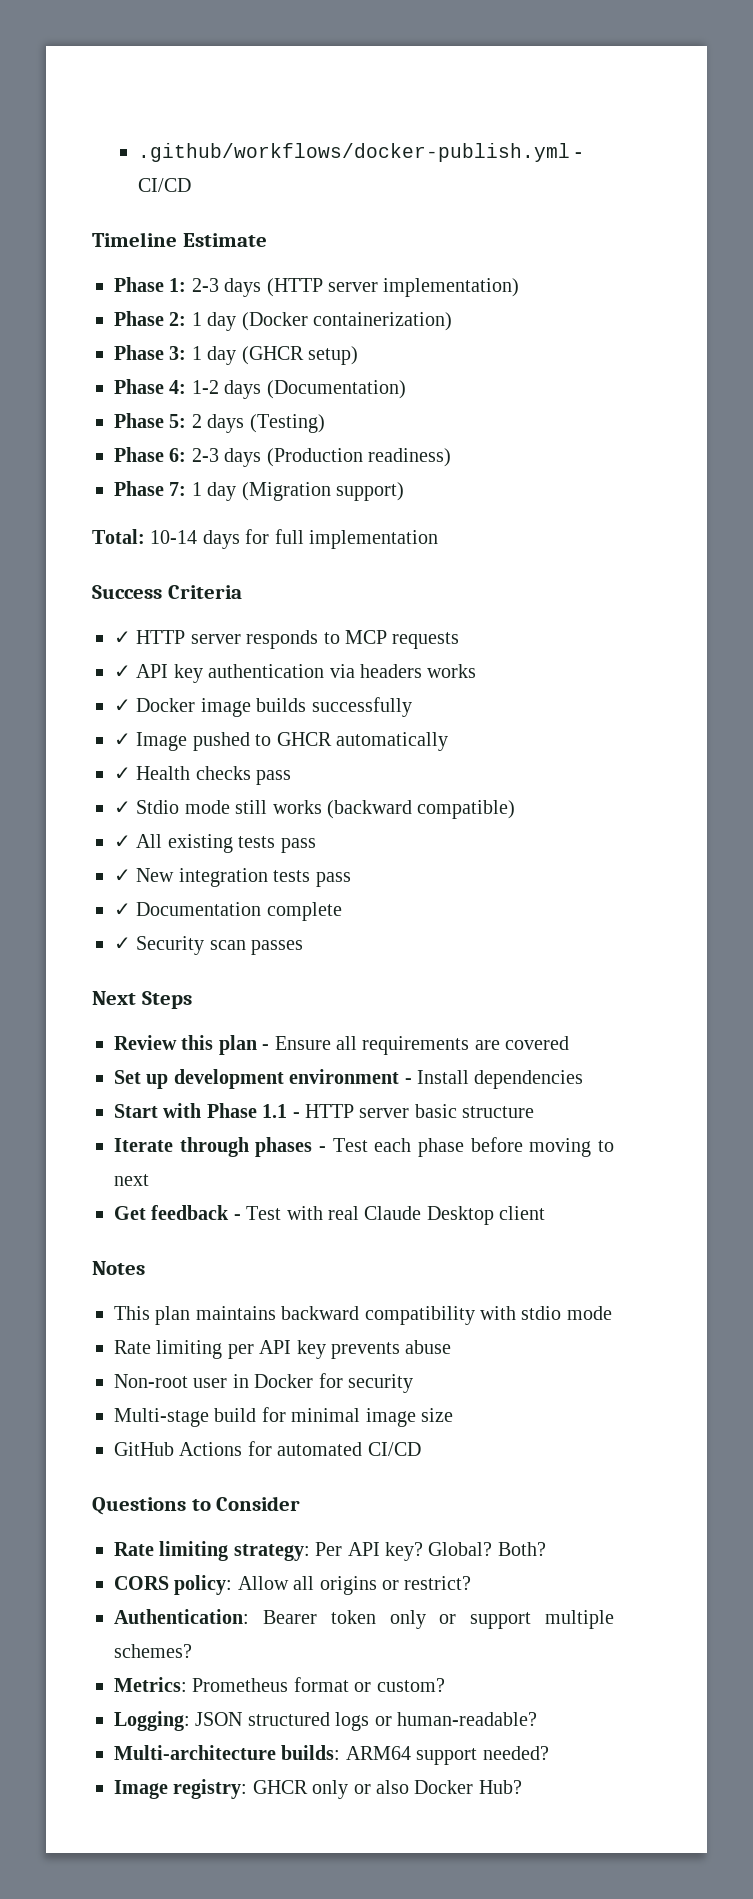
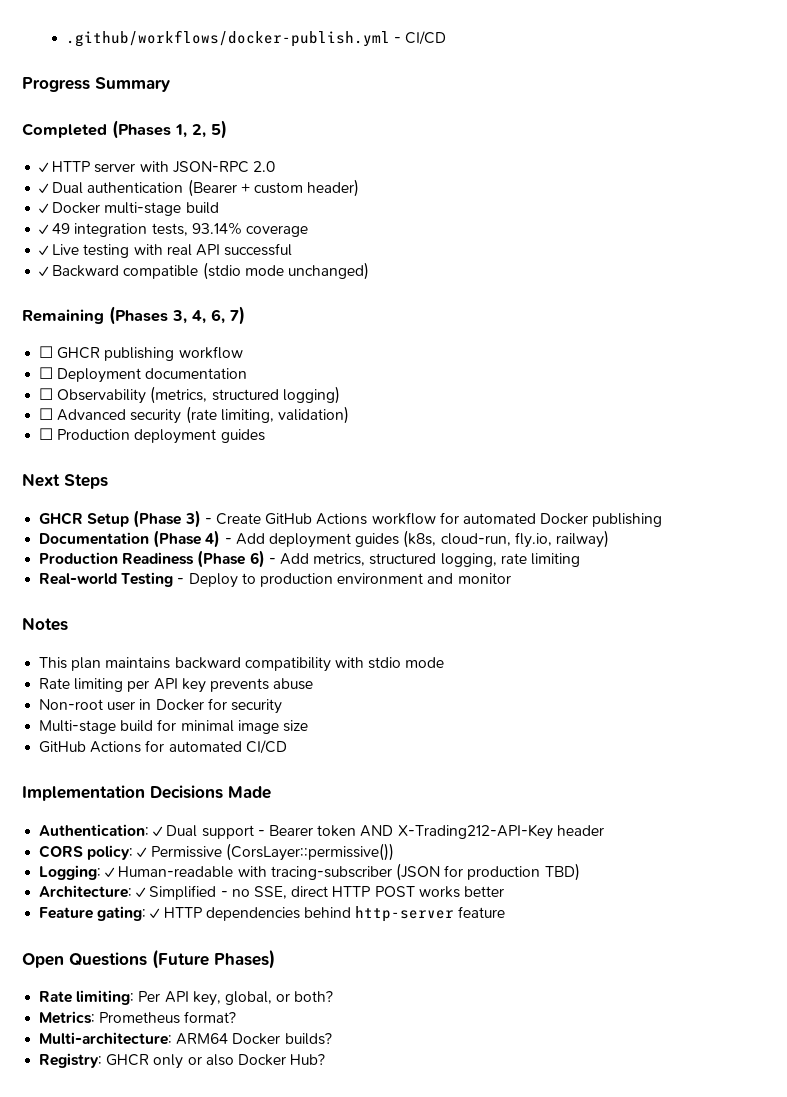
[92,232,267,247] [114,277,520,297] [114,311,452,331] [114,345,358,365] [114,379,406,399] [114,413,325,433] [114,447,451,467] [114,481,404,501] [92,529,438,549] [92,585,242,599] [114,630,460,649] [114,664,477,683] [114,697,412,717] [114,732,448,751] [114,766,292,785] [114,800,516,819] [114,834,316,853] [114,868,351,887] [114,902,342,921] [114,936,304,955] [92,991,192,1009] [114,1035,570,1055] [114,1069,584,1089] [114,1103,535,1118] [114,1137,614,1157] [114,1174,149,1186] [114,1205,546,1225] Timeline Estimate // Phase 1: 2-3 days (HTTP server implementation) // Phase 2: 1 day (Docker containerization) // Phase 3: 1 day (GHCR setup) // Phase 4: 1-2 days (Documentation) // Phase 5: 2 days (Testing) // Phase 6: 2-3 days (Production readiness) // Phase 7: 1 day (Migration support) // Total: 10-14 days for full implementation // Success Criteria // ✓ HTTP server responds to MCP requests // ✓ API key authentication via headers works // ✓ Docker image builds successfully // ✓ Image pushed to GHCR automatically // ✓ Health checks pass // ✓ Stdio mode still works (backward compatible) // ✓ All existing tests pass // ✓ New integration tests pass // ✓ Documentation complete // ✓ Security scan passes // Next Steps // Review this plan - Ensure all requirements are covered // Set up development environment - Install dependencies // Start with Phase 1.1 - HTTP server basic structure // Iterate through phases - Test each phase before moving to next // Get feedback - Test with real Claude Desktop client -> [22,77,170,92] [22,120,227,139] [39,161,275,173] [39,179,360,197] [39,202,219,216] [39,222,308,237] [39,243,293,258] [39,262,369,280] [22,306,245,325] [39,346,243,361] [39,367,248,383] [39,386,340,404] [39,406,349,424] [39,428,265,444] [22,473,108,489] [39,510,663,528] [39,530,609,548] [39,550,580,568] [39,572,511,588] Progress Summary // Completed (Phases 1, 2, 5) // ✓ HTTP server with JSON-RPC 2.0 // ✓ Dual authentication (Bearer + custom header) // ✓ Docker multi-stage build // ✓ 49 integration tests, 93.14% coverage // ✓ Live testing with real API successful // ✓ Backward compatible (stdio mode unchanged) // Remaining (Phases 3, 4, 6, 7) // ☐ GHCR publishing workflow // ☐ Deployment documentation // ☐ Observability (metrics, structured logging) // ☐ Advanced security (rate limiting, validation) // ☐ Production deployment guides // Next Steps // GHCR Setup (Phase 3) - Create GitHub Actions workflow for automated Docker publishing // Documentation (Phase 4) - Add deployment guides (k8s, cloud-run, fly.io, railway) // Production Readiness (Phase 6) - Add metrics, structured logging, rate limiting // Real-world Testing - Deploy to production environment and monitor
[92,1496,301,1515] [114,1541,546,1561] [114,1575,472,1595] [114,1609,614,1629] [114,1644,192,1658] [114,1677,445,1692] [114,1711,537,1731] [114,1745,549,1765] [114,1779,248,1799] Questions to Consider // Rate limiting strategy: Per API key? Global? Both? // CORS policy: Allow all origins or restrict? // Authentication: Bearer token only or support multiple schemes? // Metrics: Prometheus format or custom? // Logging: JSON structured logs or human-readable? // Multi-architecture builds: ARM64 support needed? // Image registry: -> [22,785,271,801] [39,824,604,840] [39,843,394,861] [39,863,580,881] [39,885,504,900] [39,906,506,922] [22,949,275,969] [39,990,334,1006] [39,1011,237,1024] [39,1032,332,1045] [39,1053,103,1068] Implementation Decisions Made // Authentication: ✓ Dual support - Bearer token AND X-Trading212-API-Key header // CORS policy: ✓ Permissive (CorsLayer::permissive()) // Logging: ✓ Human-readable with tracing-subscriber (JSON for production TBD) // Architecture: ✓ Simplified - no SSE, direct HTTP POST works better // Feature gating: ✓ HTTP dependencies behind http-server feature // Open Questions (Future Phases) // Rate limiting: Per API key, global, or both? // Metrics: Prometheus format? // Multi-architecture: ARM64 Docker builds? // Registry:

